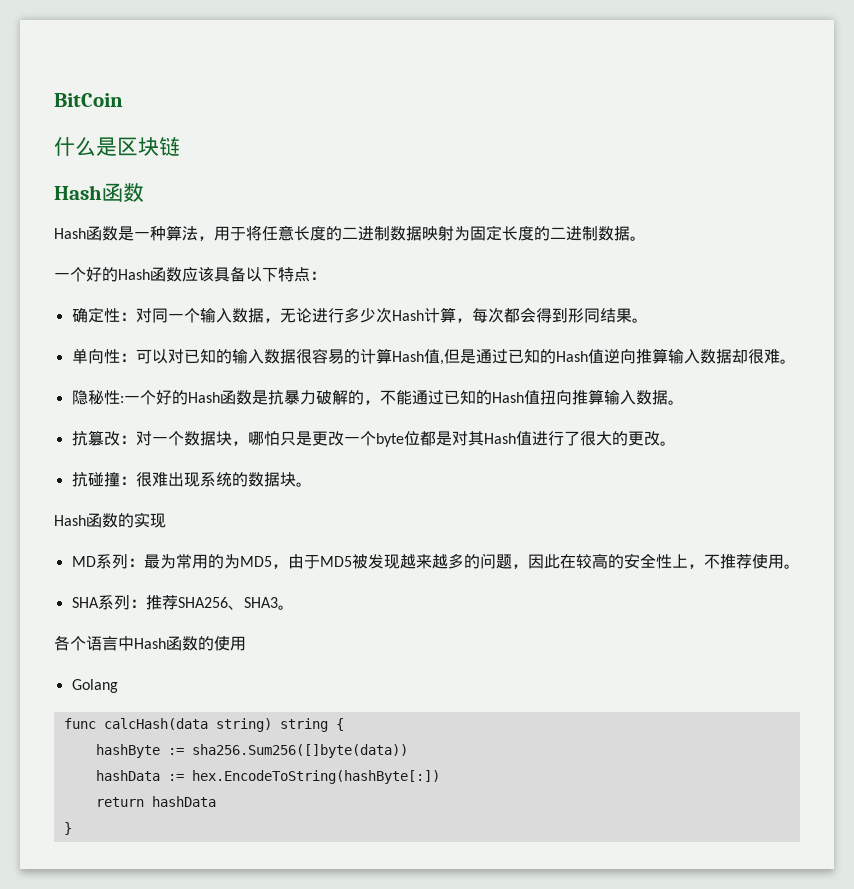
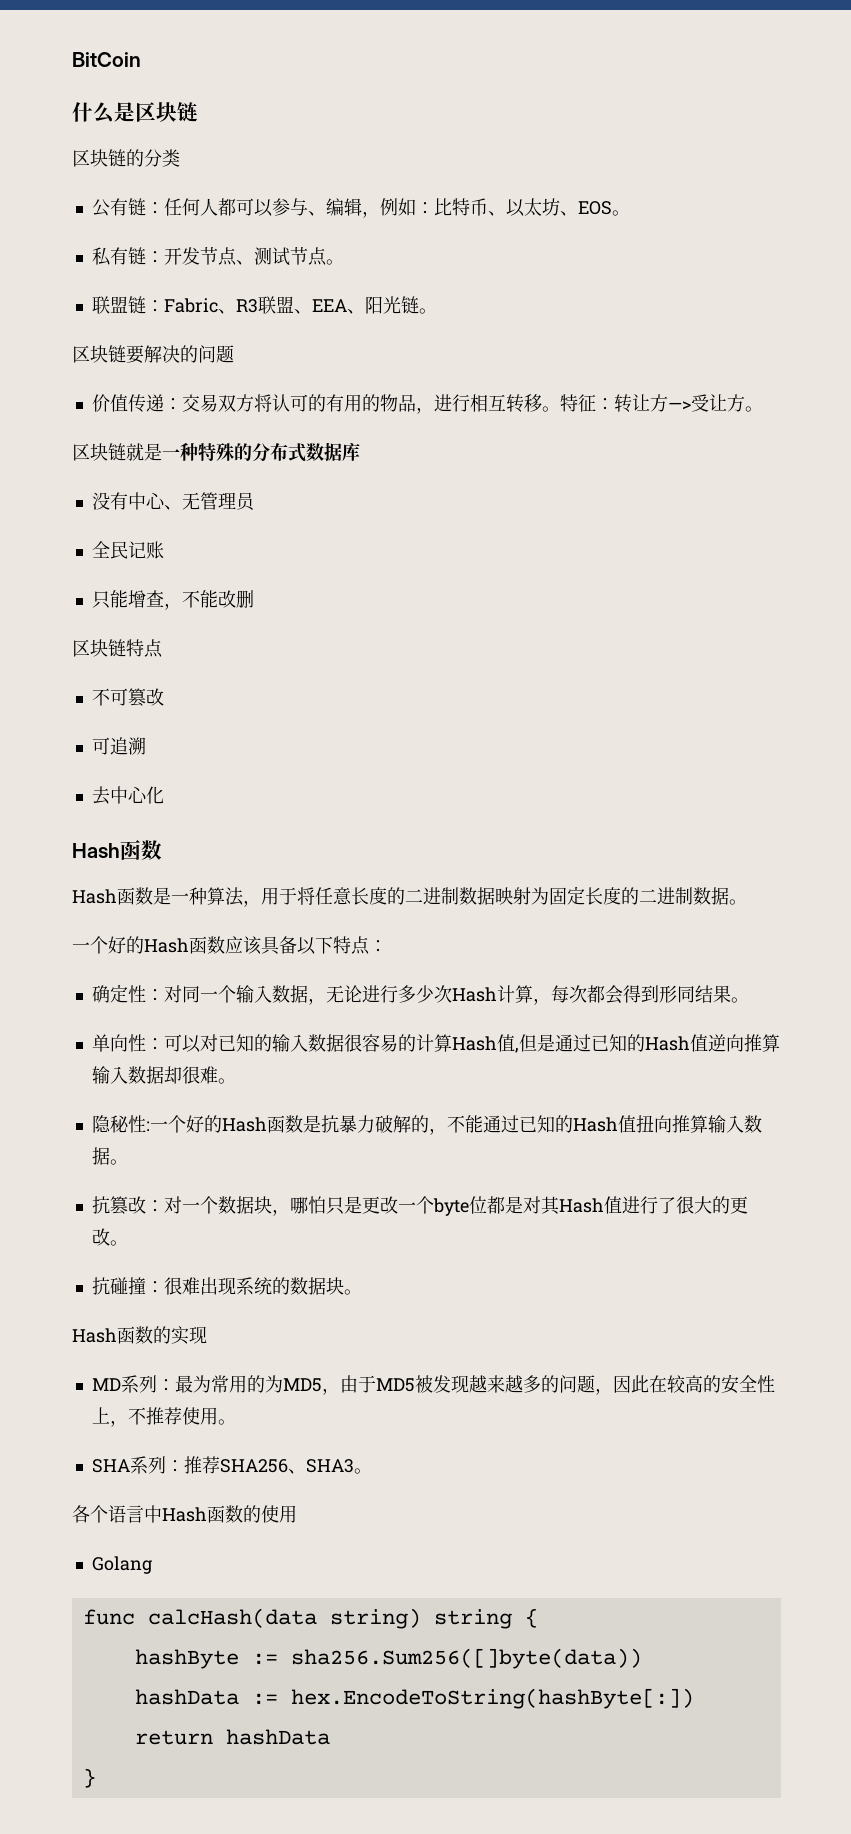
(180, 146) none -> [72,149,180,167] [91,198,630,218] [91,247,344,266] [91,296,437,314] [72,345,234,364] [91,394,763,414] [72,442,360,462] [91,492,256,511] [91,541,164,559] [91,590,254,610] [72,639,163,658] [91,688,164,707] [91,737,146,755] [91,786,164,805] // 区块链的分类 // 公有链：任何人都可以参与、编辑，例如：比特币、以太坊、EOS。 // 私有链：开发节点、测试节点。 // 联盟链：Fabric、R3联盟、EEA、阳光链。 // 区块链要解决的问题 // 价值传递：交易双方将认可的有用的物品，进行相互转移。特征：转让方—>受让方。 // 区块链就是一种特殊的分布式数据库 // 没有中心、无管理员 // 全民记账 // 只能增查，不能改删 // 区块链特点 // 不可篡改 // 可追溯 // 去中心化

